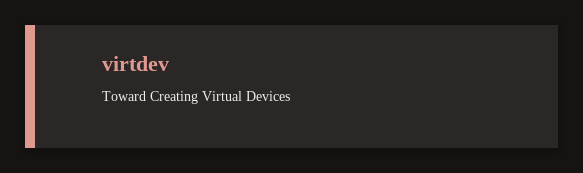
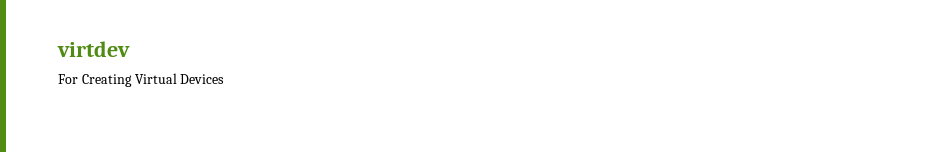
[102,91,146,101] Toward -> [58,74,78,84] For

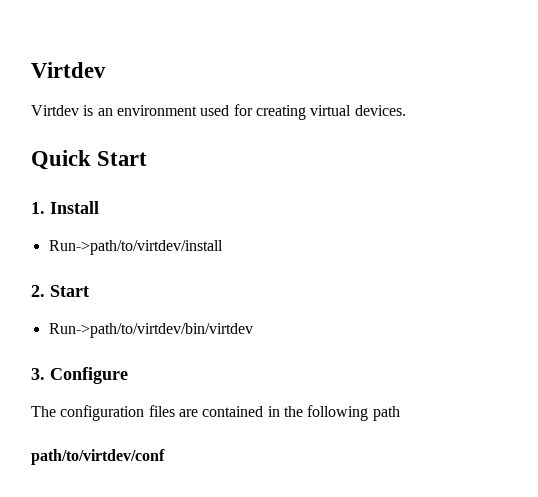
[57,41,130,57] [58,73,225,87] virtdev // For Creating Virtual Devices -> [31,62,106,78] [31,104,406,120] [31,150,148,170] [31,201,99,214] [48,240,223,255] [31,285,89,297] [48,323,253,338] [31,367,128,384] [31,405,400,421] [31,449,165,465] Virtdev // Virtdev is an environment used for creating virtual devices. // Quick Start // 1. Install // Run->path/to/virtdev/install // 2. Start // Run->path/to/virtdev/bin/virtdev // 3. Configure // The configuration files are contained in the following path // path/to/virtdev/conf

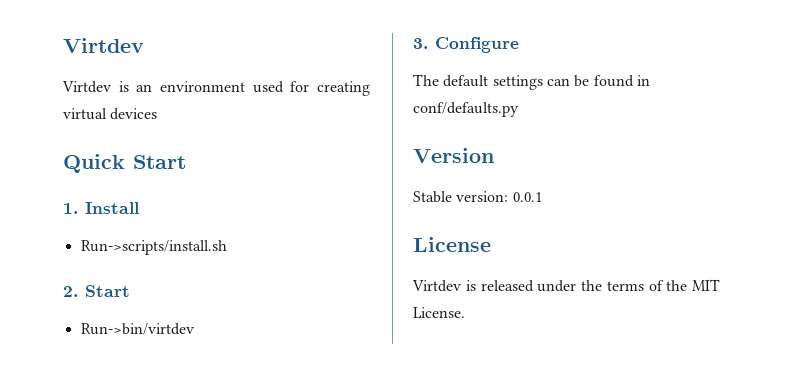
[354,105,406,116] devices. -> [110,108,158,120] devices
[48,240,223,255] Run->path/to/virtdev/install -> [80,240,227,255] Run->scripts/install.sh
[48,323,253,338] Run->path/to/virtdev/bin/virtdev -> [80,323,194,335] Run->bin/virtdev
[60,405,400,421] [31,449,165,465] configuration files are contained in the following path // path/to/virtdev/conf -> [443,75,650,90] [413,102,519,117] [413,148,494,163] [413,191,542,203] [413,237,491,252] [412,279,720,292] [413,307,465,318] default settings can be found in conf/defaults.py // Version // Stable version: 0.0.1 // License // Virtdev is released under the terms of the MIT License.

